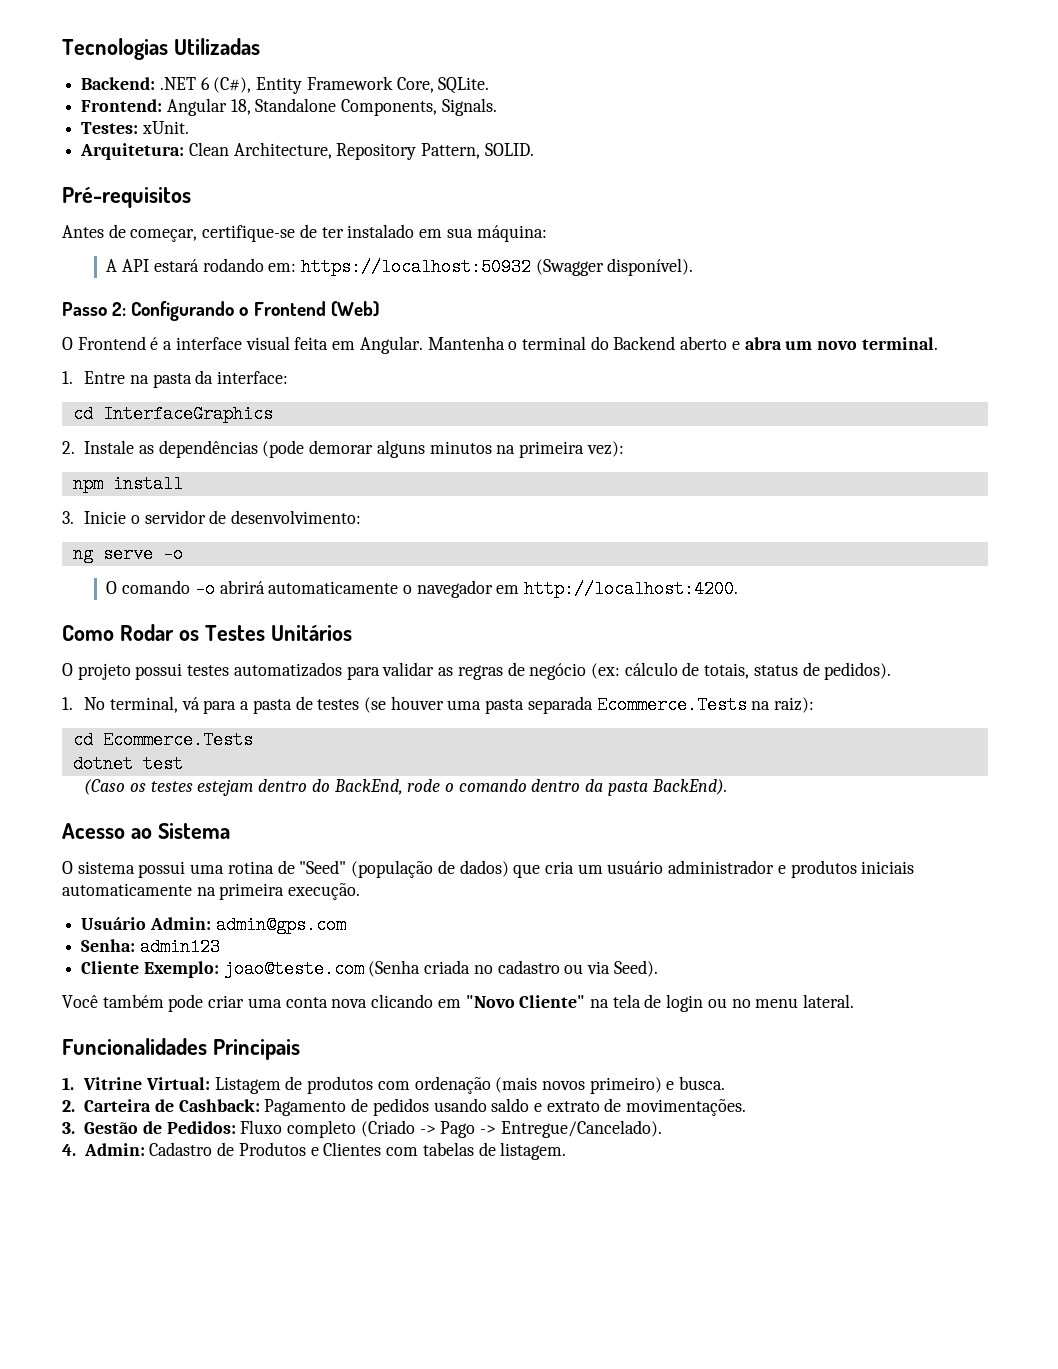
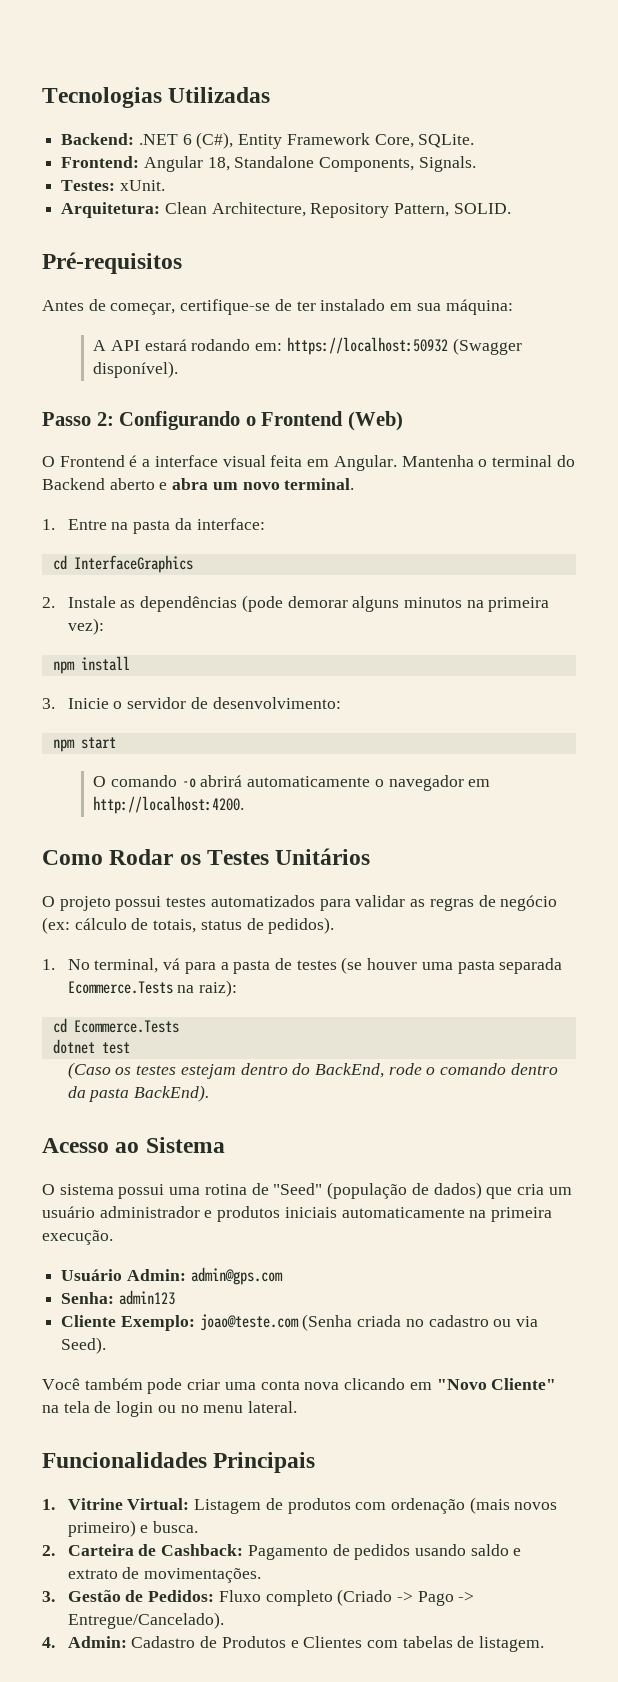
[72,545,183,563] ng serve -o -> [52,737,116,752] npm start

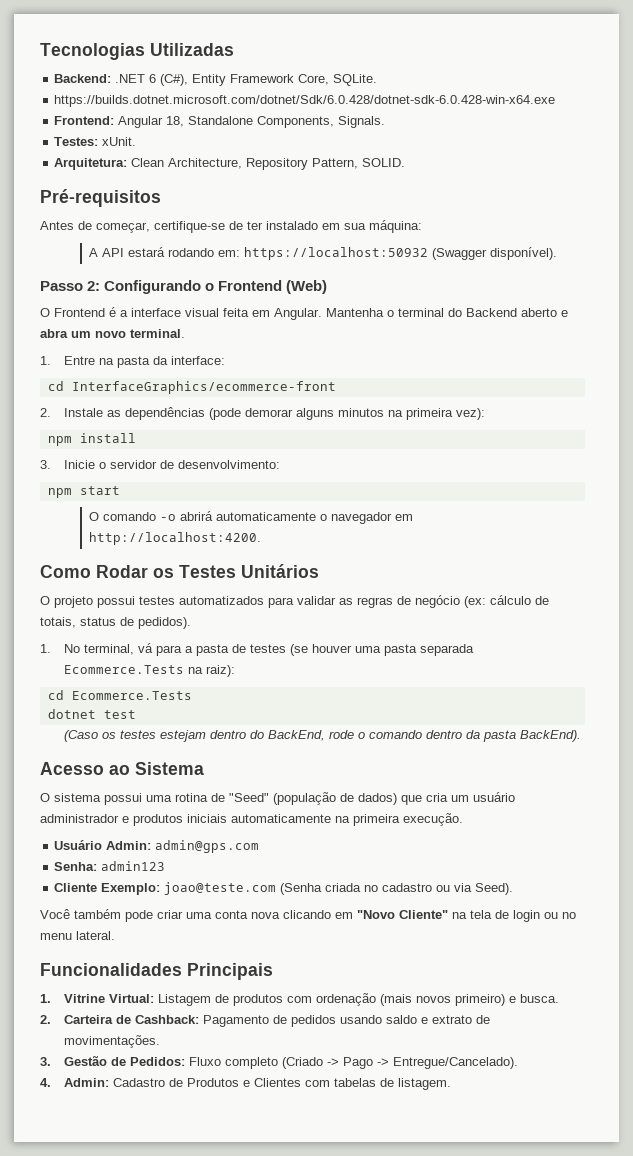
(475, 141) none -> [54,95,556,107] // https://builds.dotnet.microsoft.com/dotnet/Sdk/6.0.428/dotnet-sdk-6.0.428-win-x64.exe
[73,555,193,573] InterfaceGraphics -> [71,381,336,394] InterfaceGraphics/ecommerce-front

